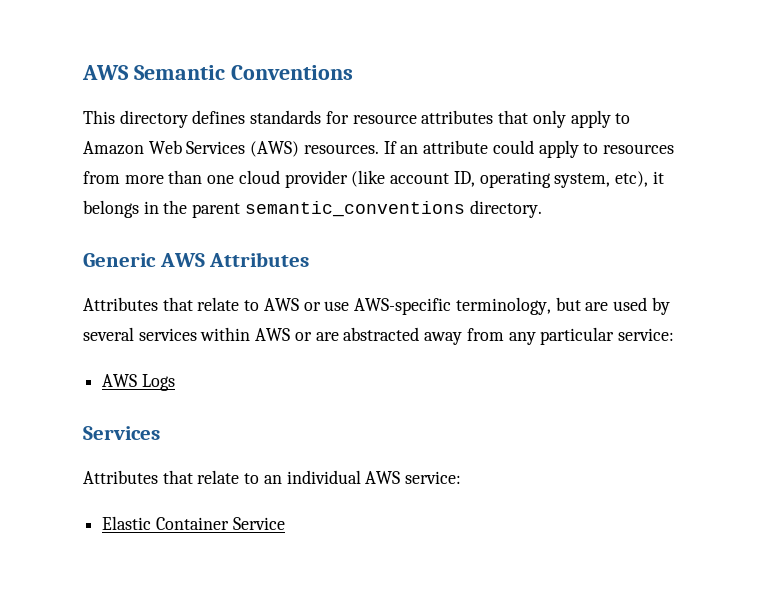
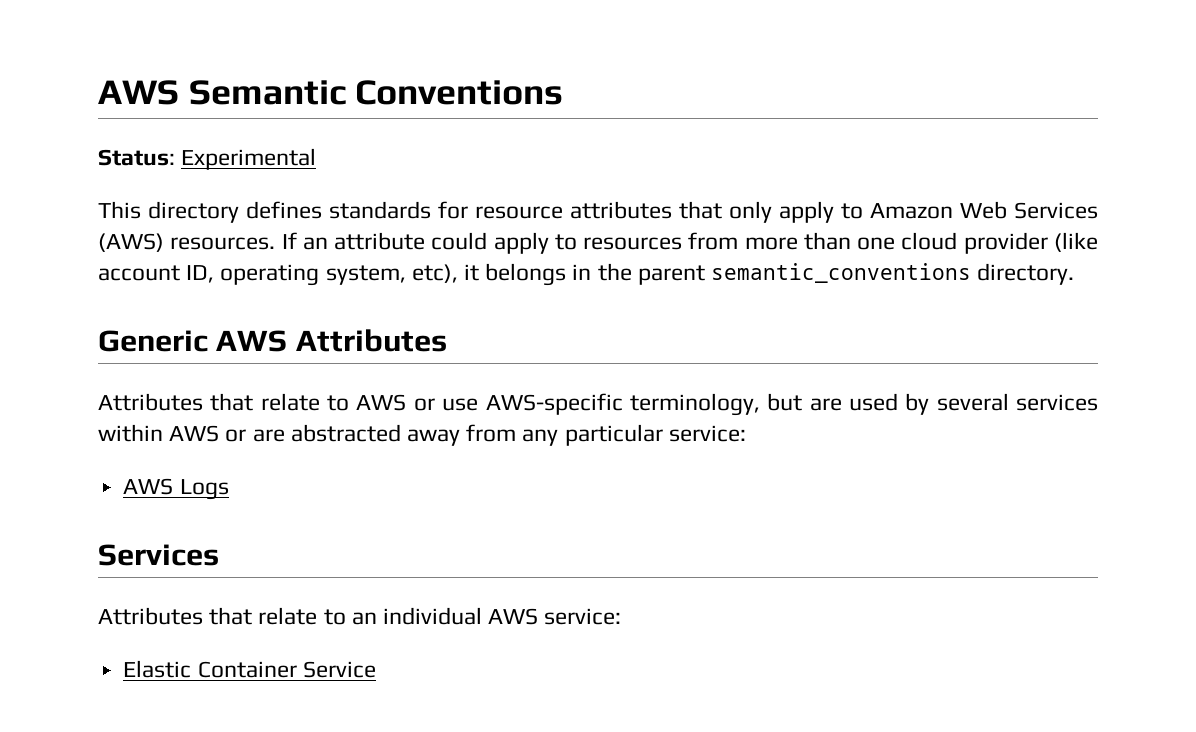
(353, 72) none -> [98,148,317,170] // Status: Experimental

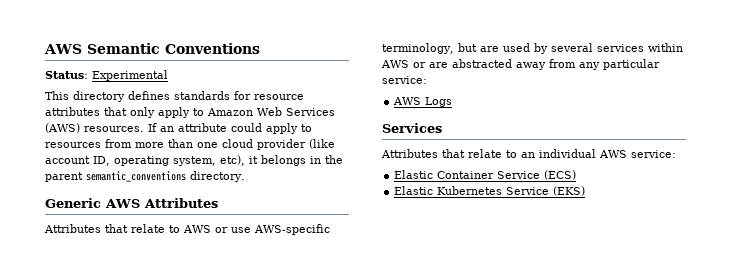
(376, 669) none -> [544,170,577,180] [394,186,586,196] (ECS) // Elastic Kubernetes Service (EKS)

